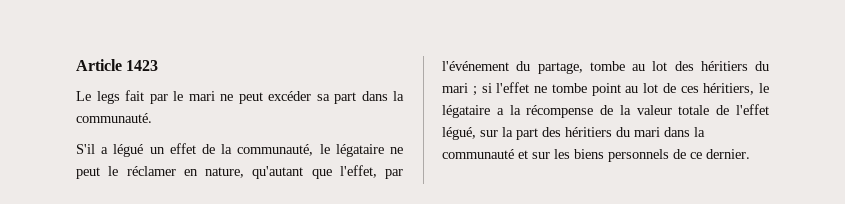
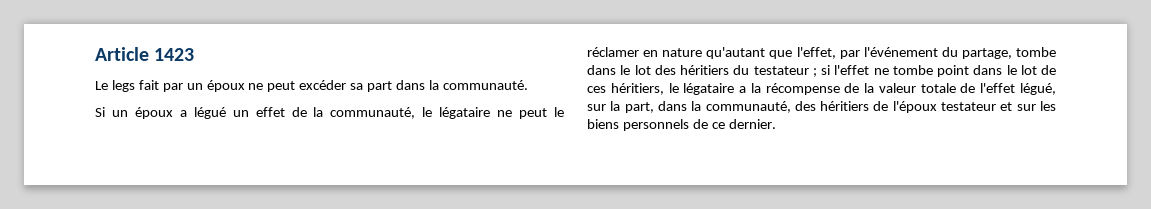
[173,91,215,101] le mari -> [186,80,245,92] un époux
[76,144,95,154] S'il -> [95,107,173,119] Si un époux
[205,167,244,178] nature, -> [662,48,703,57] nature
[632,64,645,71] au -> [587,65,631,75] dans le
[442,83,468,93] mari -> [753,66,809,75] testateur
[625,86,639,93] au -> [973,65,1017,75] dans le
[516,127,705,140] [442,149,514,159] part des héritiers du mari dans la communauté -> [624,101,997,113] part, dans la communauté, des héritiers de l'époux testateur

